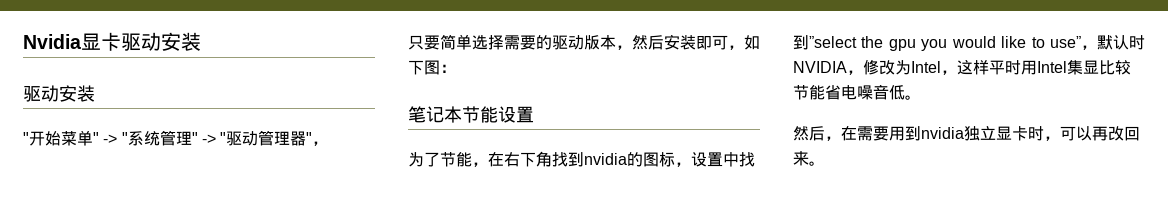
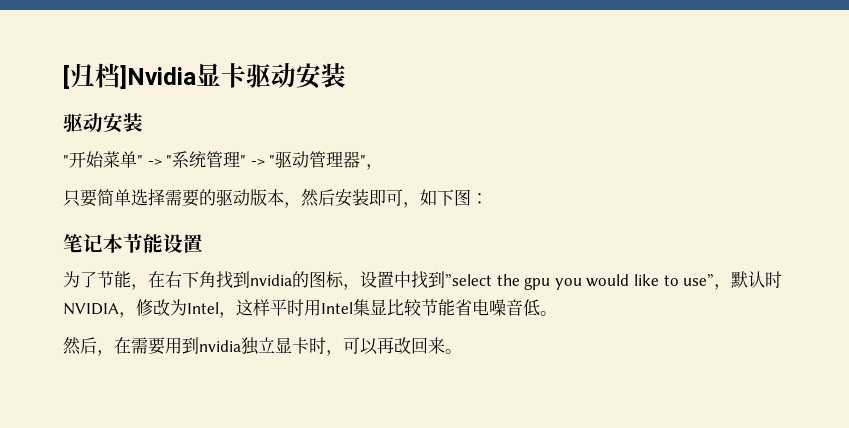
[23,34,81,49] Nvidia -> [63,63,196,89] [归档]Nvidia

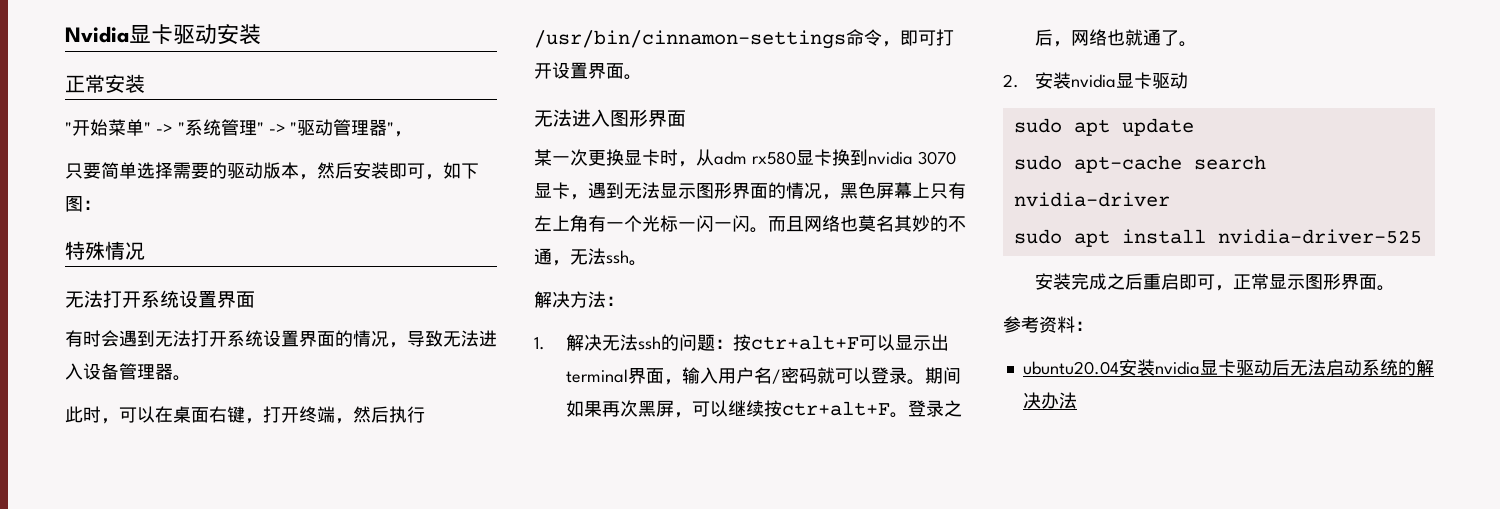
[63,63,196,89] [归档]Nvidia -> [65,26,129,43] Nvidia
[63,113,103,132] 驱动 -> [65,74,105,93] 正常
[63,233,203,253] [63,271,783,290] [63,299,557,318] [63,337,462,356] 笔记本节能设置 // 为了节能，在右下角找到nvidia的图标，设置中找到”select the gpu you would like to use”，默认时NVIDIA，修改为Intel，这样平时用Intel集显比较节能省电噪音低。 // 然后，在需要用到nvidia独立显卡时，可以再改回来。 -> [65,241,145,261] [65,290,255,308] [65,330,497,348] [65,363,191,381] [65,406,425,424] [534,29,954,49] [534,62,642,80] [534,109,686,127] [534,149,956,167] [534,182,966,200] [534,215,966,233] [534,248,647,266] [534,291,624,308] [534,334,950,351] [566,367,962,385] [566,400,963,418] [1035,29,1198,47] [1003,72,1189,89] [1013,118,1194,136] [1013,155,1266,173] [1013,192,1170,207] [1013,229,1422,247] [1035,273,1396,291] [1003,316,1093,333] [1022,359,1434,376] [1022,392,1077,409] 特殊情况 // 无法打开系统设置界面 // 有时会遇到无法打开系统设置界面的情况，导致无法进入设备管理器。 // 此时，可以在桌面右键，打开终端，然后执行/usr/bin/cinnamon-settings命令，即可打开设置界面。 // 无法进入图形界面 // 某一次更换显卡时，从adm rx580显卡换到nvidia 3070显卡，遇到无法显示图形界面的情况，黑色屏幕上只有左上角有一个光标一闪一闪。而且网络也莫名其妙的不通，无法ssh。 // 解决方法： // 1.解决无法ssh的问题：按ctr+alt+F可以显示出terminal界面，输入用户名/密码就可以登录。期间如果再次黑屏，可以继续按ctr+alt+F。登录之后，网络也就通了。 // 2.安装nvidia显卡驱动 // sudo apt update // sudo apt-cache search nvidia-driver // sudo apt install nvidia-driver-525 // 安装完成之后重启即可，正常显示图形界面。 // 参考资料： // ubuntu20.04安装nvidia显卡驱动后无法启动系统的解决办法

